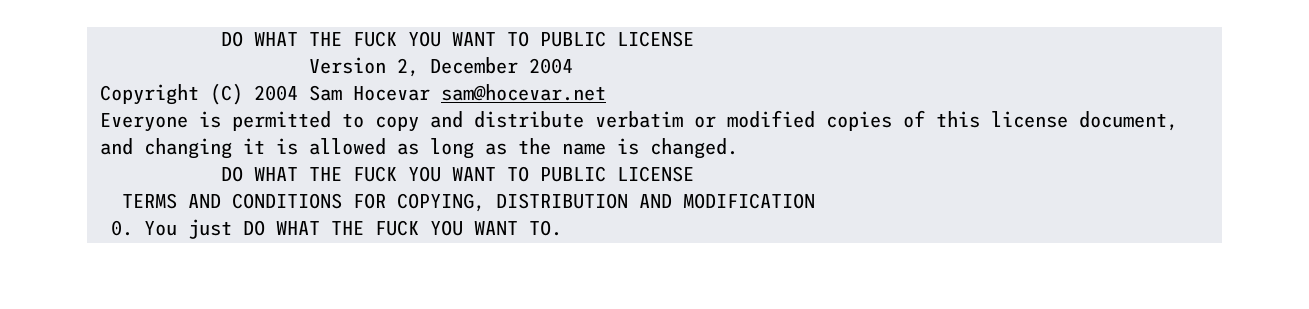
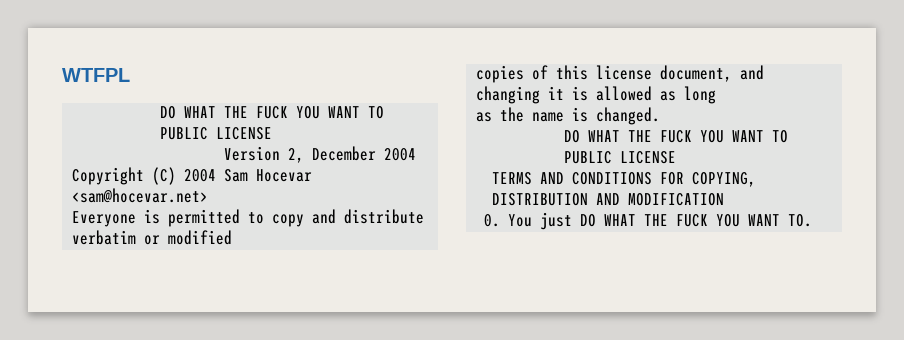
(220, 39) none -> [62,68,130,82] WTFPL //
[440,84,606,101] sam@hocevar.net -> [71,188,208,203] <sam@hocevar.net>
(815, 119) none -> (232, 237) //
(474, 148) none -> (716, 95) //

